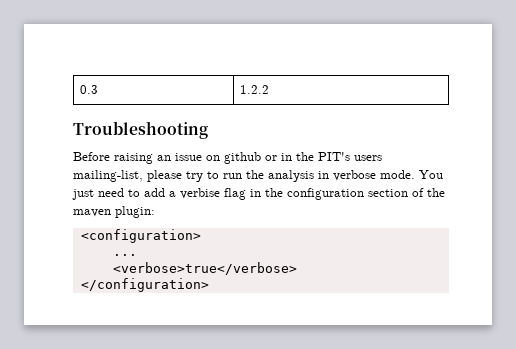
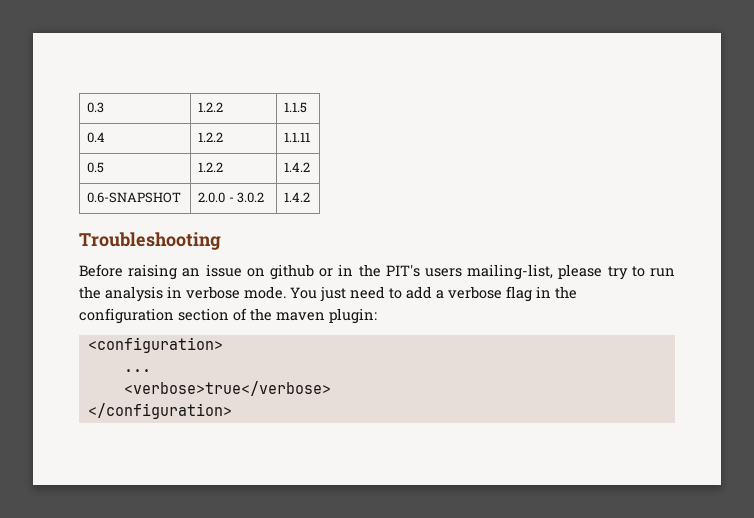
(269, 89) none -> [284,102,308,113] [87,132,106,143] [198,132,224,142] [284,132,311,142] [87,162,105,173] [198,162,224,172] [284,162,311,172] [87,192,182,203] [198,192,265,203] [284,192,311,202] | 1.1.5 // 0.4 | 1.2.2 | 1.1.11 // 0.5 | 1.2.2 | 1.4.2 // 0.6-SNAPSHOT | 2.0.0 - 3.0.2 | 1.4.2
[180,188,220,199] verbise -> [448,286,502,299] verbose

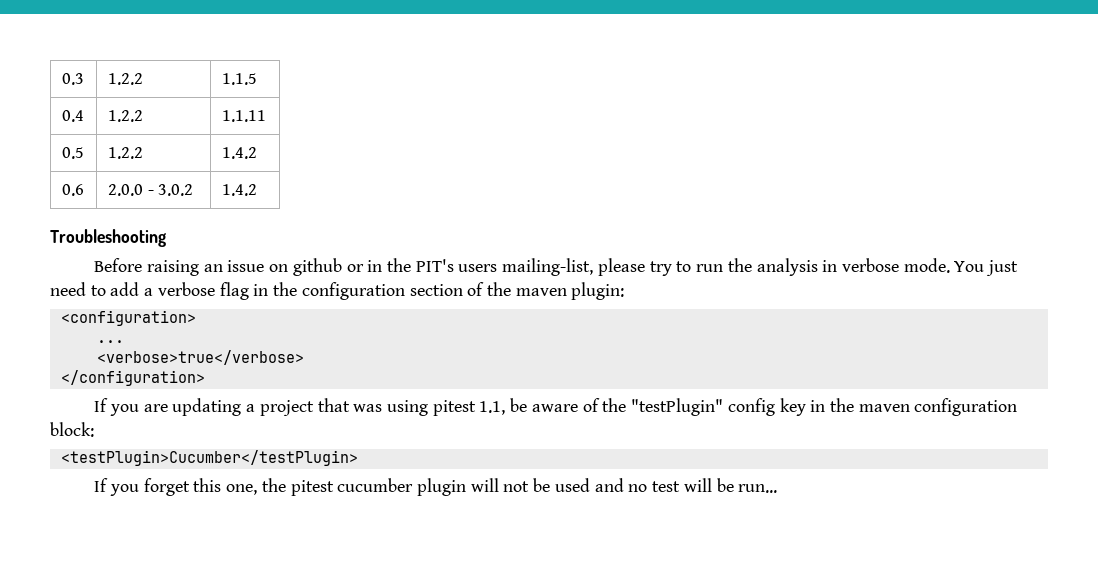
[87,192,182,203] 0.6-SNAPSHOT -> [61,184,84,196] 0.6
(232, 411) none -> [94,398,1018,416] [50,422,94,437] [60,450,358,466] [94,478,778,496] // If you are updating a project that was using pitest 1.1, be aware of the "testPlugin" config key in the maven configuration block: // <testPlugin>Cucumber</testPlugin> // If you forget this one, the pitest cucumber plugin will not be used and no test will be run...

